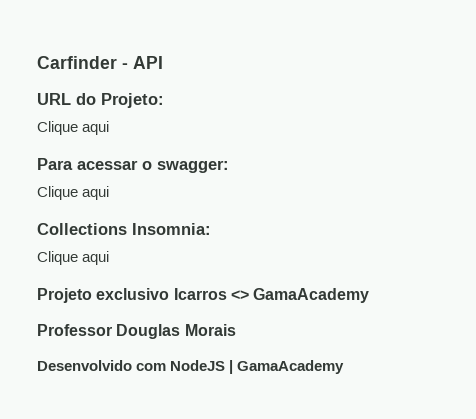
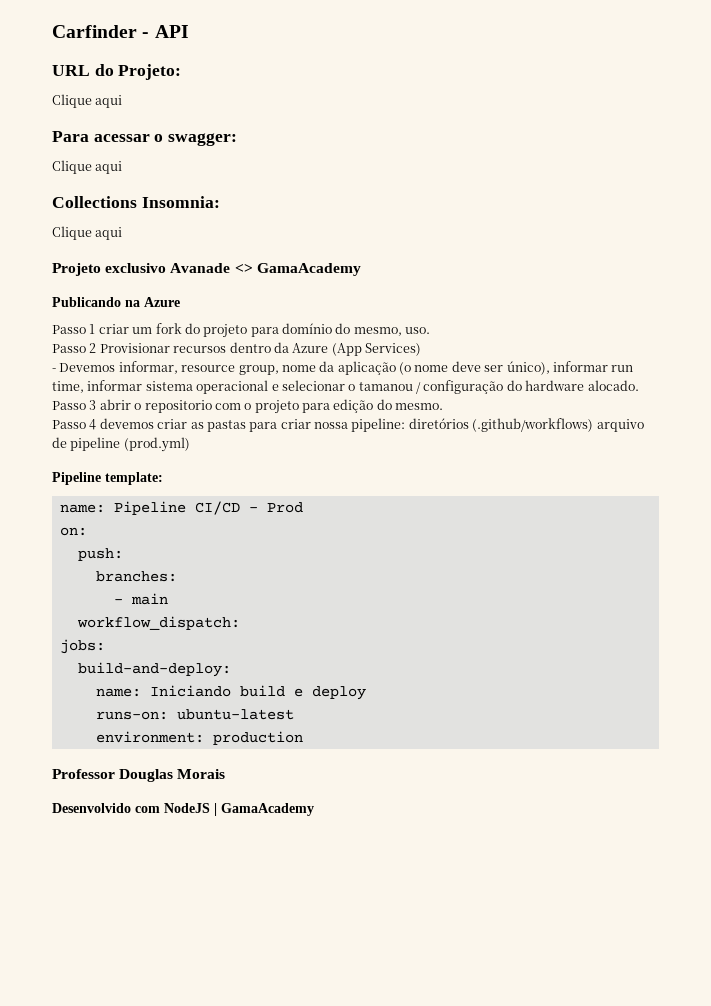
[173,288,227,300] Icarros -> [170,263,231,273] Avanade
(370, 295) none -> [52,297,180,307] [52,323,431,338] [52,342,421,356] [52,361,634,375] [52,380,639,394] [52,399,444,414] [52,418,644,432] [52,437,190,452] [52,472,163,485] [59,501,303,515] [59,527,87,536] [77,548,123,561] [95,571,177,582] [113,593,168,605] [76,616,240,630] [59,639,105,654] [77,662,231,677] [95,685,366,700] [95,709,294,720] [95,731,303,745] // Publicando na Azure // Passo 1 criar um fork do projeto para domínio do mesmo, uso. // Passo 2 Provisionar recursos dentro da Azure (App Services) // - Devemos informar, resource group, nome da aplicação (o nome deve ser único), informar run time, informar sistema operacional e selecionar o tamanou / configuração do hardware alocado. Passo 3 abrir o repositorio com o projeto para edição do mesmo. // Passo 4 devemos criar as pastas para criar nossa pipeline: diretórios (.github/workflows) arquivo de pipeline (prod.yml) // Pipeline template: // name: Pipeline CI/CD - Prod // on: // push: // branches: // - main // workflow_dispatch: // jobs: // build-and-deploy: // name: Iniciando build e deploy // runs-on: ubuntu-latest // environment: production

